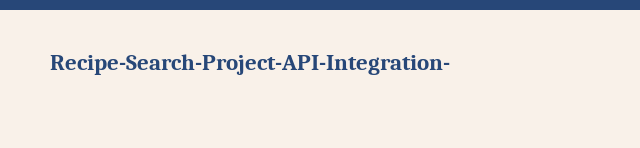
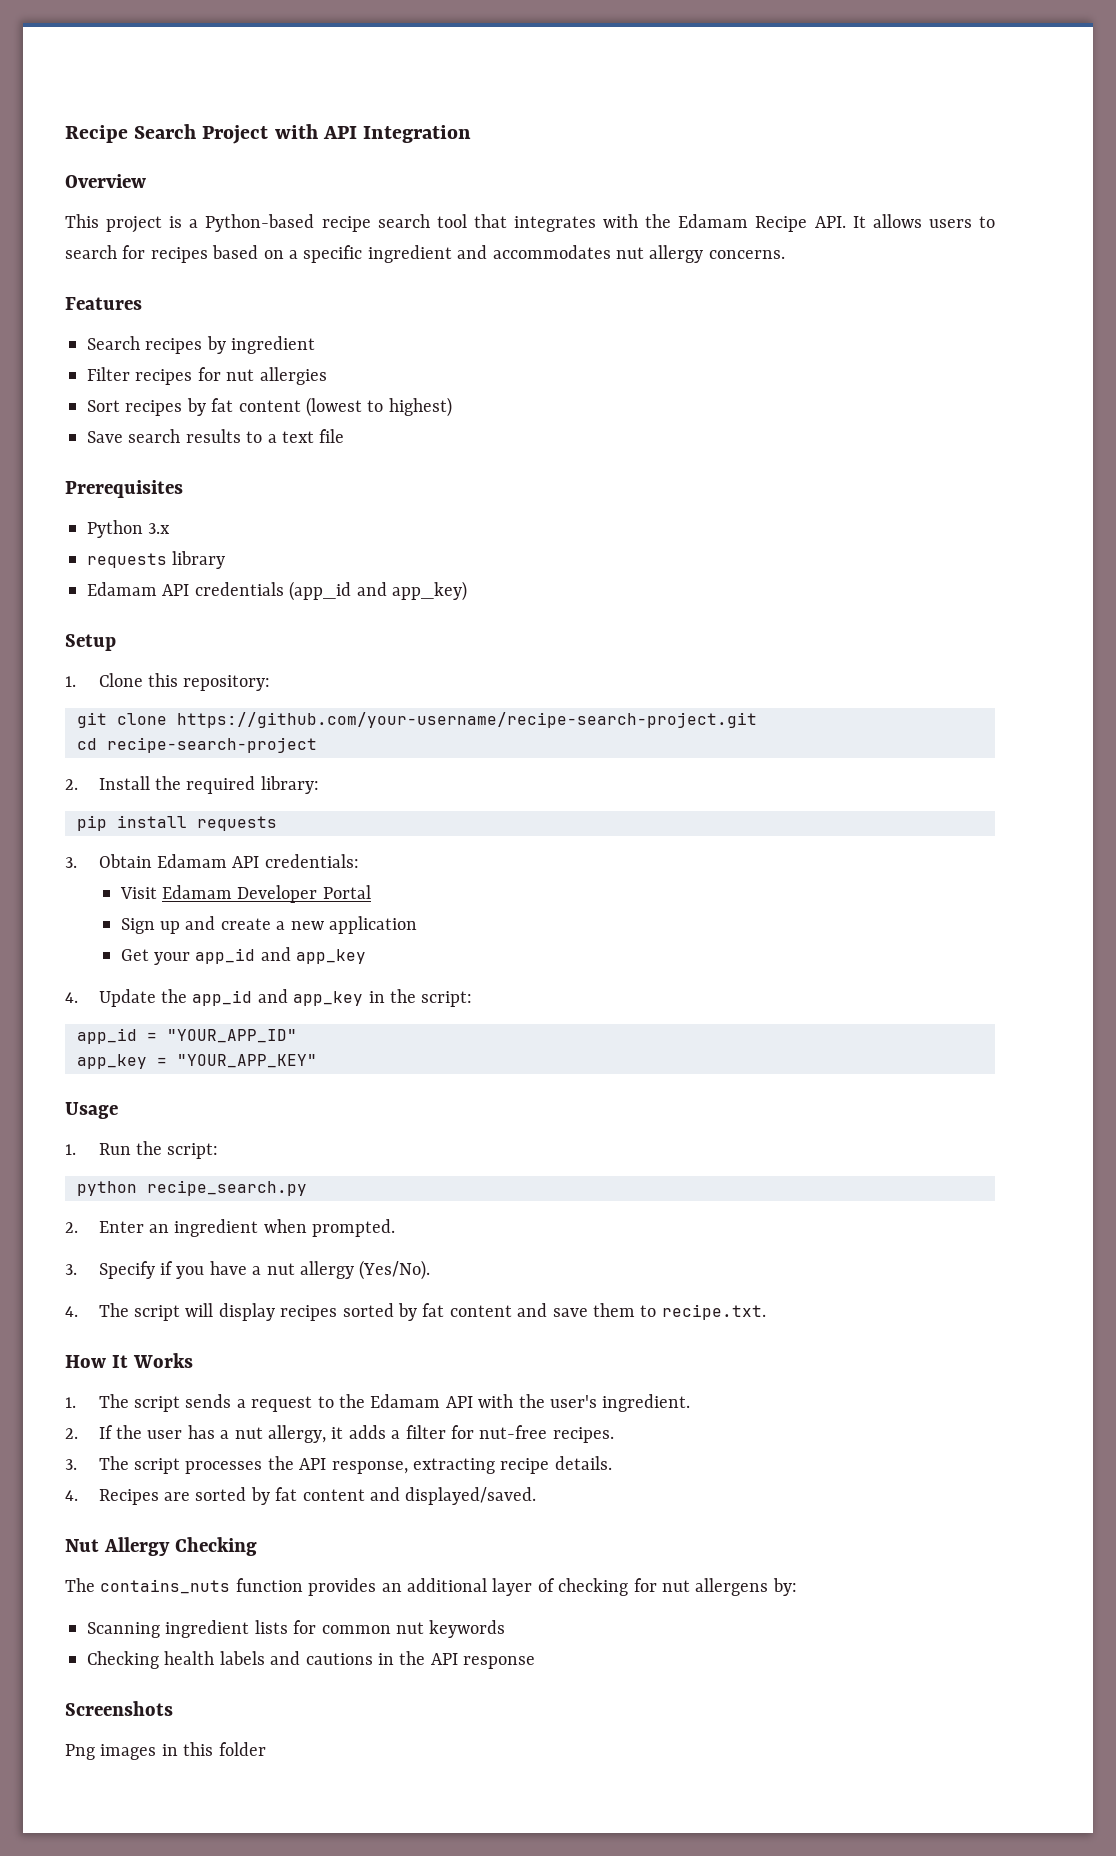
[50,54,450,75] Recipe-Search-Project-API-Integration- -> [65,124,472,144] [65,174,146,188] [65,214,995,233] [65,245,785,263] [65,297,142,310] [87,336,316,354] [87,367,327,385] [87,397,452,417] [87,429,345,443] [65,480,183,498] [87,520,171,538] [87,551,226,569] [87,581,467,601] [65,634,116,651] [65,673,271,691] [77,712,757,728] [77,737,317,753] [65,776,319,794] [77,815,277,831] [65,854,359,868] [119,885,371,903] [120,916,418,934] [120,947,367,965] [65,989,473,1007] [77,1028,297,1044] [77,1054,317,1069] [65,1102,118,1119] [65,1141,219,1159] [77,1180,307,1196] [65,1219,396,1237] [65,1260,431,1280] [65,1303,766,1321] [65,1353,193,1368] [65,1394,691,1412] [65,1425,614,1443] [65,1456,612,1474] [65,1487,537,1505] [65,1537,257,1556] [65,1578,797,1596] [87,1620,506,1638] [87,1651,536,1669] [65,1701,173,1716] [65,1742,266,1760] Recipe Search Project with API Integration // Overview // This project is a Python-based recipe search tool that integrates with the Edamam Recipe API. It allows users to search for recipes based on a specific ingredient and accommodates nut allergy concerns. // Features // Search recipes by ingredient // Filter recipes for nut allergies // Sort recipes by fat content (lowest to highest) // Save search results to a text file // Prerequisites // Python 3.x // requests library // Edamam API credentials (app_id and app_key) // Setup // 1. Clone this repository: // git clone https://github.com/your-username/recipe-search-project.git // cd recipe-search-project // 2. Install the required library: // pip install requests // 3. Obtain Edamam API credentials: // Visit Edamam Developer Portal // Sign up and create a new application // Get your app_id and app_key // 4. Update the app_id and app_key in the script: // app_id = "YOUR_APP_ID" // app_key = "YOUR_APP_KEY" // Usage // 1. Run the script: // python recipe_search.py // 2. Enter an ingredient when prompted. // 3. Specify if you have a nut allergy (Yes/No). // 4. The script will display recipes sorted by fat content and save them to recipe.txt. // How It Works // 1. The script sends a request to the Edamam API with the user's ingredient. // 2. If the user has a nut allergy, it adds a filter for nut-free recipes. // 3. The script processes the API response, extracting recipe details. // 4. Recipes are sorted by fat content and displayed/saved. // Nut Allergy Checking // The contains_nuts function provides an additional layer of checking for nut allergens by: // Scanning ingredient lists for common nut keywords // Checking health labels and cautions in the API response // Screenshots // Png images in this folder

